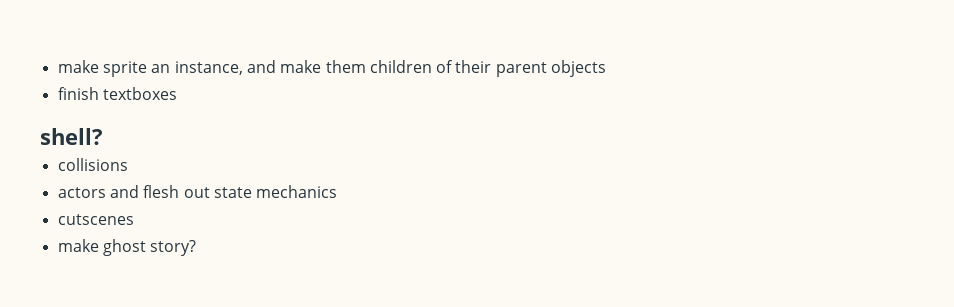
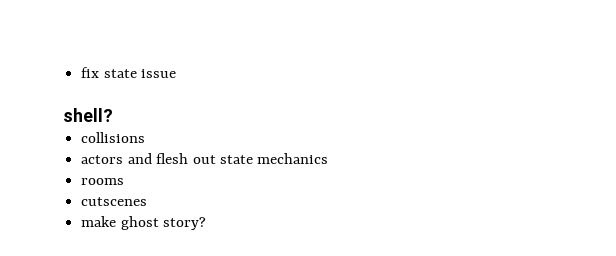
[57,60,607,77] [57,87,177,100] make sprite an instance, and make them children of their parent objects // finish textboxes -> [81,67,177,78] fix state issue
(338, 191) none -> [81,178,125,185] // rooms

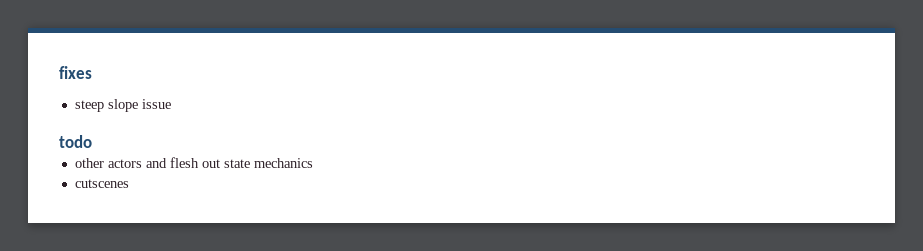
[81,67,137,78] fix state -> [59,66,92,79] [74,99,138,112] fixes // steep slope
[63,108,113,122] [81,132,146,143] shell? // collisions // -> [59,135,92,148] [74,158,104,168] todo // other
[81,178,125,185] // rooms -> (313, 163) none
[81,216,207,230] // make ghost story? -> (129, 183) none

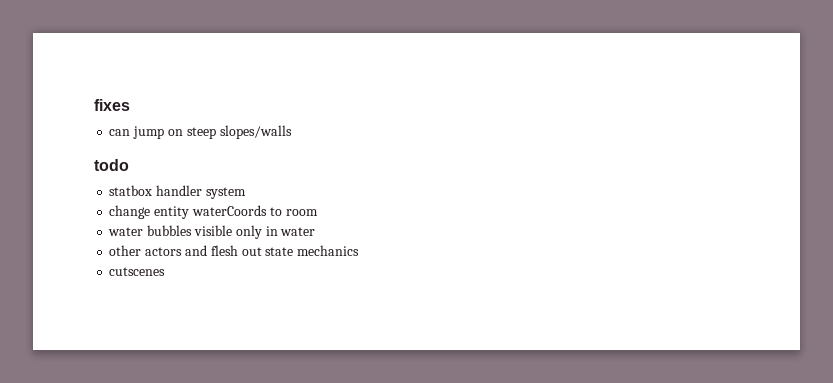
[74,99,171,112] [59,135,92,148] steep slope issue // todo -> [109,125,292,139] [94,159,129,171] [109,185,246,199] [109,205,318,219] [108,225,316,239] can jump on steep slopes/walls // todo // statbox handler system // change entity waterCoords to room // water bubbles visible only in water

